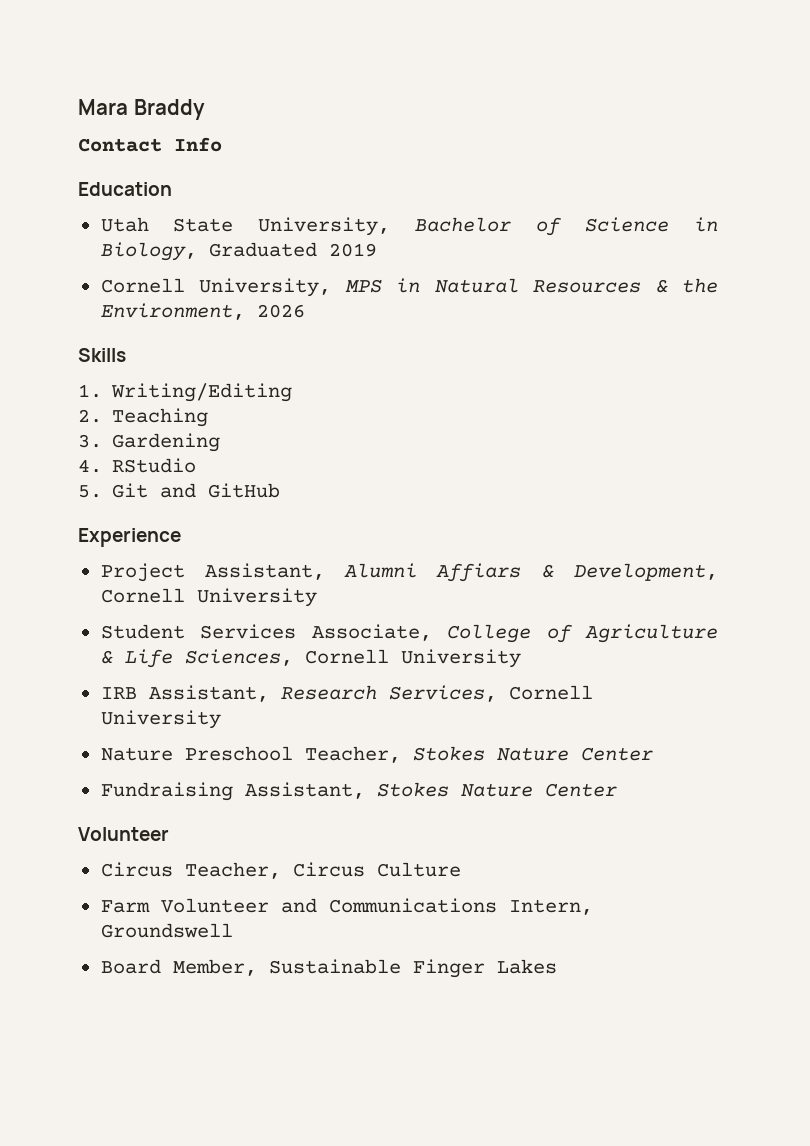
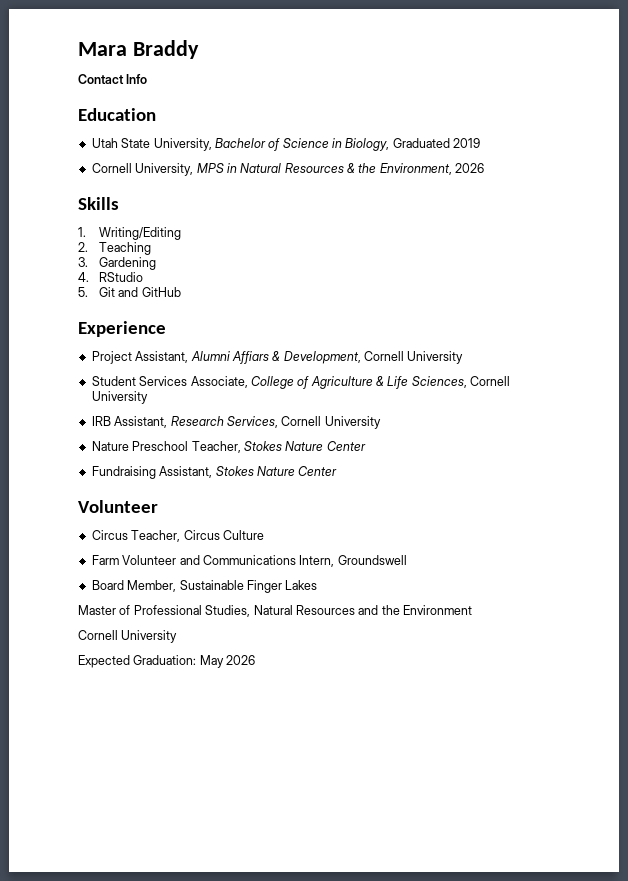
(557, 966) none -> [78,605,472,617] [78,630,178,643] [78,655,256,668] // Master of Professional Studies, Natural Resources and the Environment // Cornell University // Expected Graduation: May 2026

